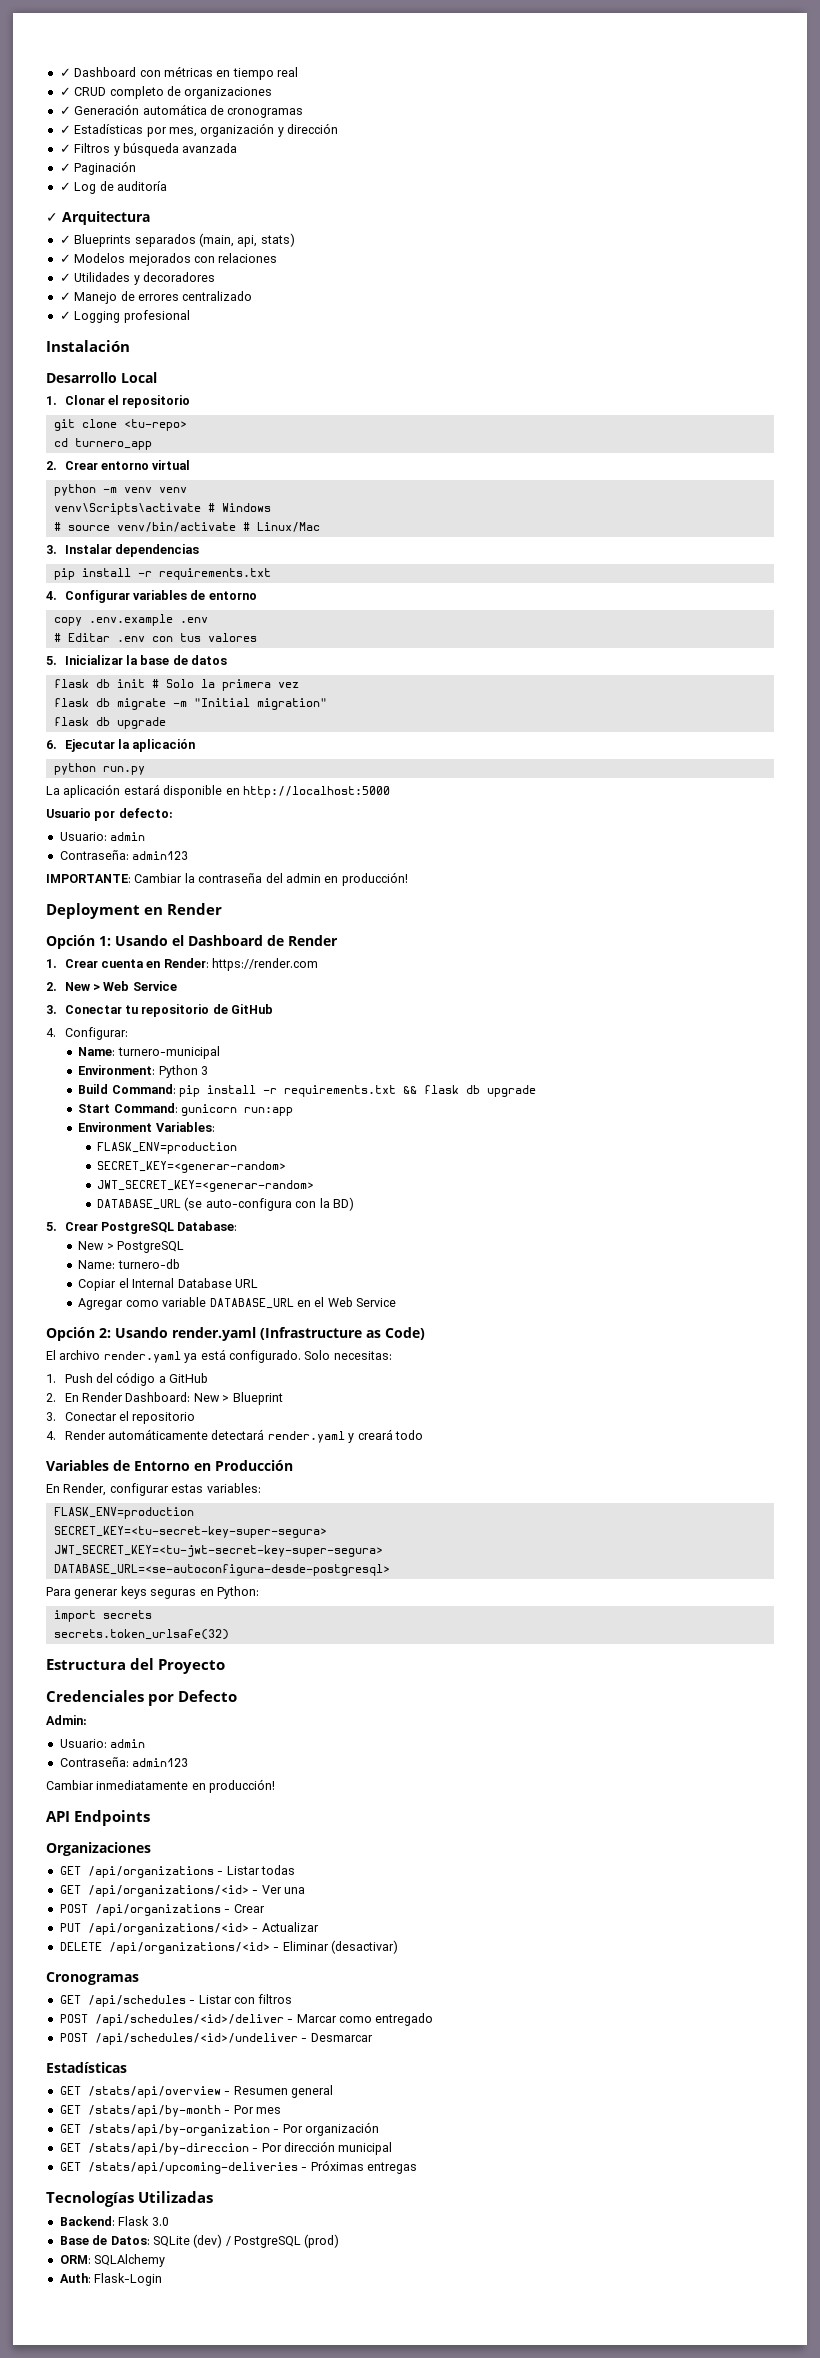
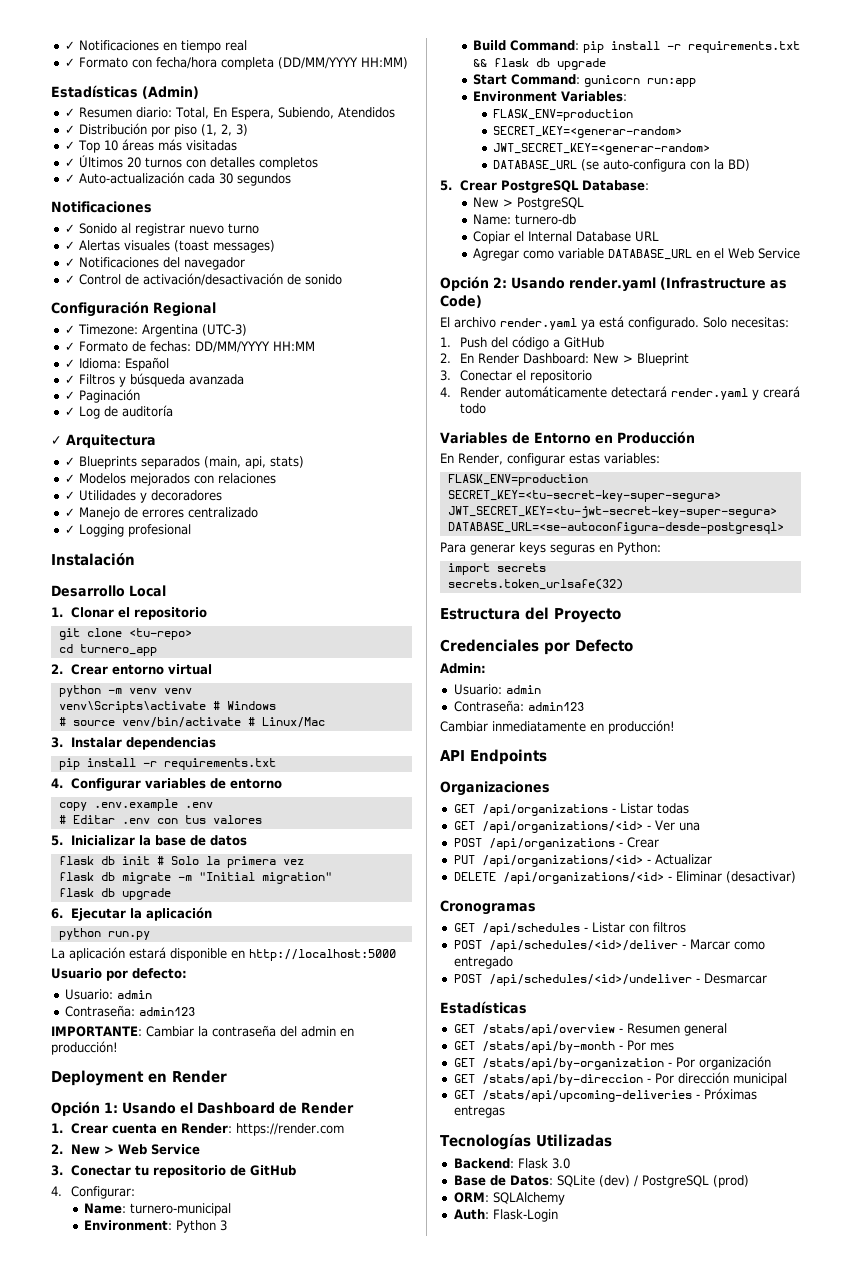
[59,66,213,77] ✓ Dashboard con métricas -> [64,40,159,51] ✓ Notificaciones
[74,86,273,99] [59,104,304,118] [59,123,338,137] CRUD completo de organizaciones // ✓ Generación automática de cronogramas // ✓ Estadísticas por mes, organización y dirección -> [78,57,408,70] [51,85,199,99] [64,107,395,120] [64,123,248,137] [64,139,237,153] [64,155,318,170] [64,172,291,186] [51,201,152,213] [64,223,259,236] [64,240,275,253] [64,257,245,270] [64,273,342,286] [51,301,216,317] [64,324,247,337] [64,341,315,353] [64,357,169,371] Formato con fecha/hora completa (DD/MM/YYYY HH:MM) // Estadísticas (Admin) // ✓ Resumen diario: Total, En Espera, Subiendo, Atendidos // ✓ Distribución por piso (1, 2, 3) // ✓ Top 10 áreas más visitadas // ✓ Últimos 20 turnos con detalles completos // ✓ Auto-actualización cada 30 segundos // Notificaciones // ✓ Sonido al registrar nuevo turno // ✓ Alertas visuales (toast messages) // ✓ Notificaciones del navegador // ✓ Control de activación/desactivación de sonido // Configuración Regional // ✓ Timezone: Argentina (UTC-3) // ✓ Formato de fechas: DD/MM/YYYY HH:MM // ✓ Idioma: Español

